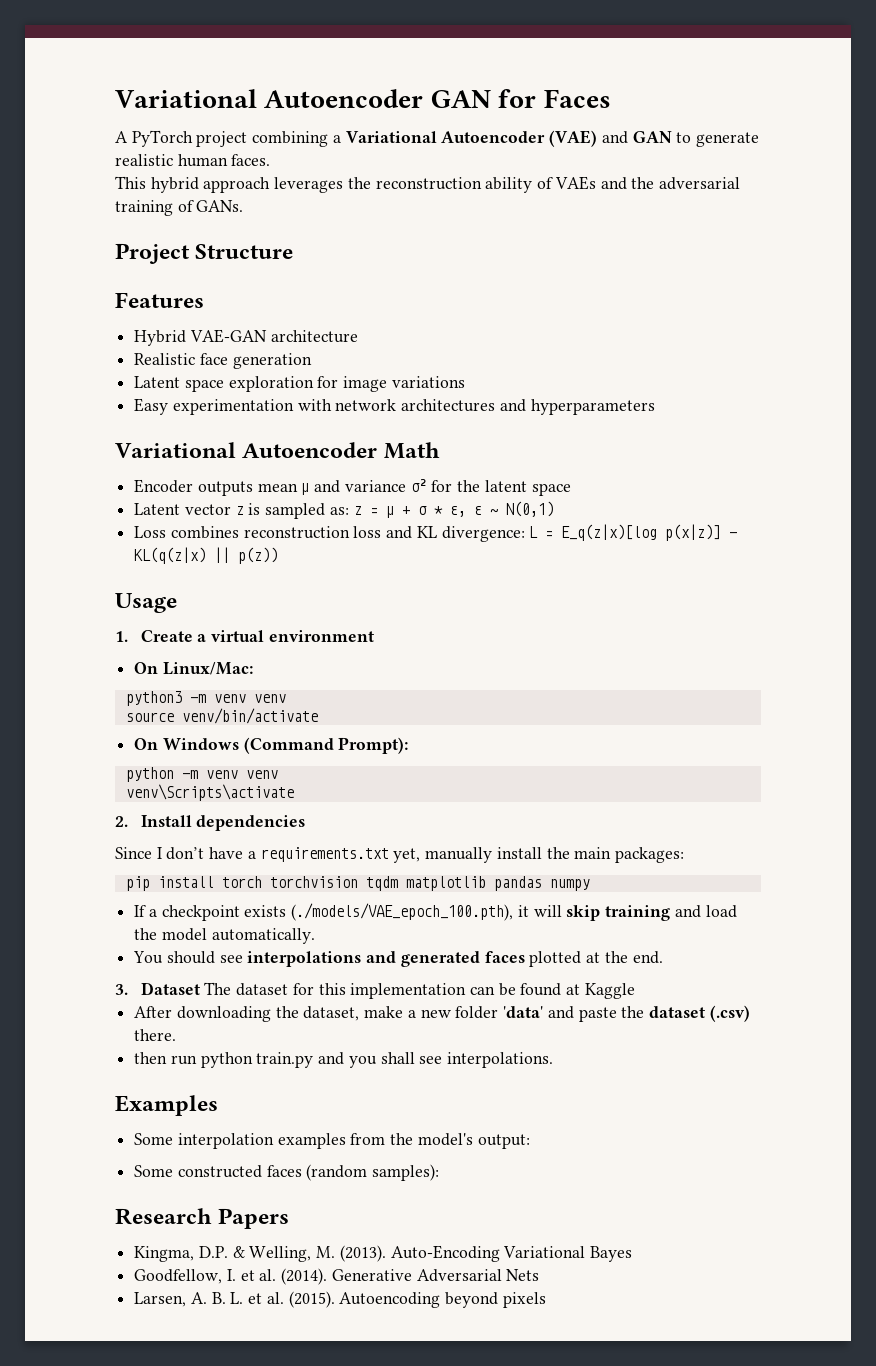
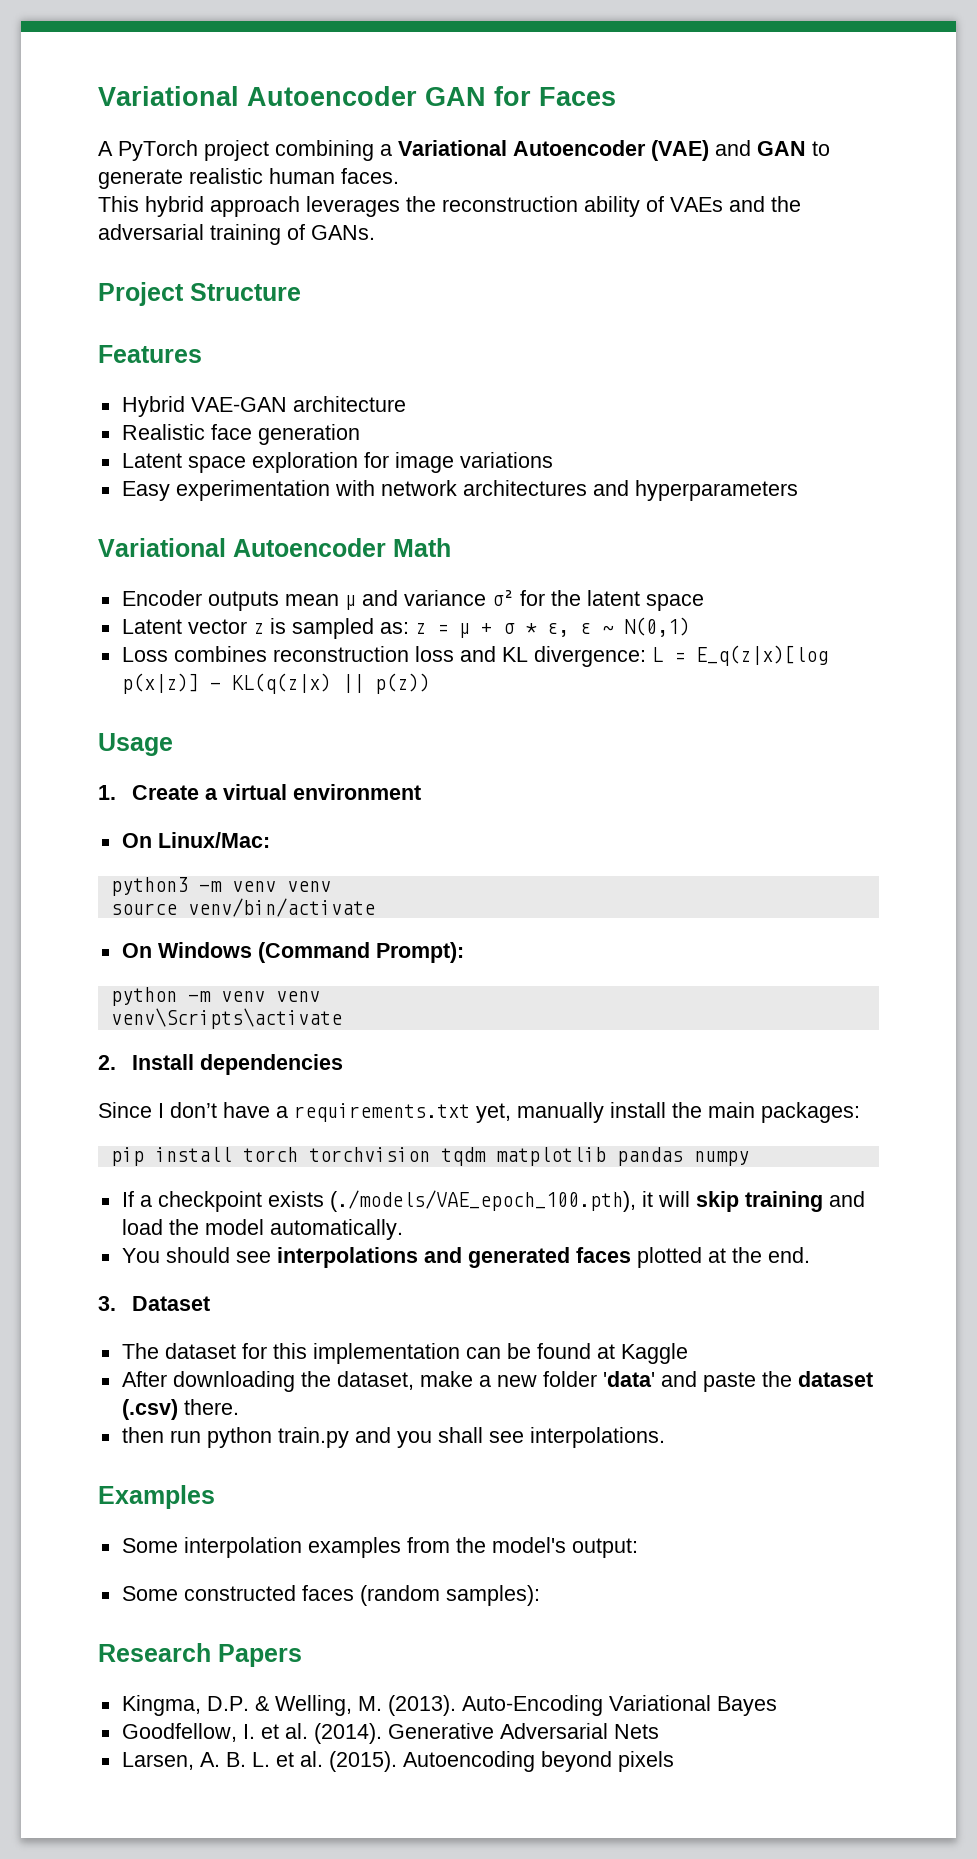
(200, 988) none -> (210, 1303) //

